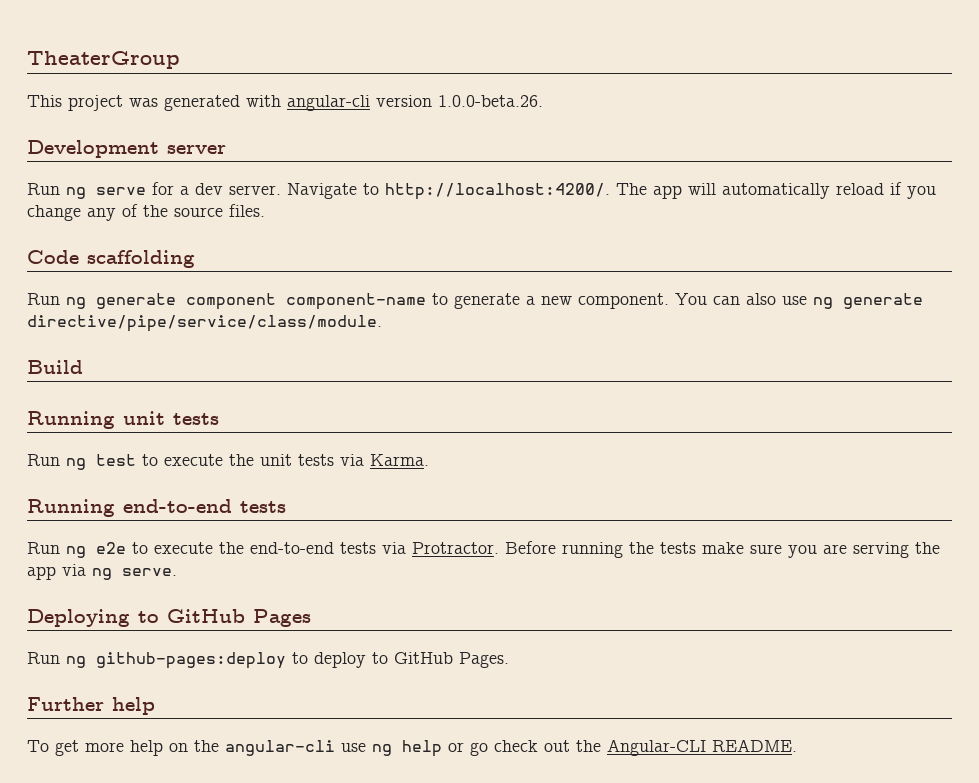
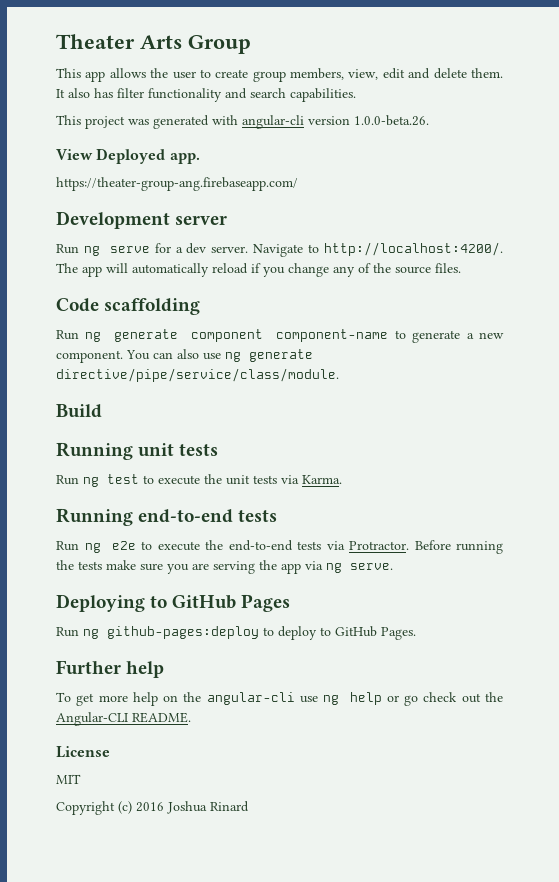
[27,51,180,69] TheaterGroup -> [56,34,251,54] [56,68,503,82] [56,88,356,102] Theater Arts Group // This app allows the user to create group members, view, edit and delete them. It also has filter functionality and search capabilities.
(543, 101) none -> [56,148,200,164] [56,177,298,191] // View Deployed app. // https://theater-group-ang.firebaseapp.com/
(797, 745) none -> [56,746,110,758] [56,774,81,784] [56,801,249,815] // License // MIT // Copyright (c) 2016 Joshua Rinard

